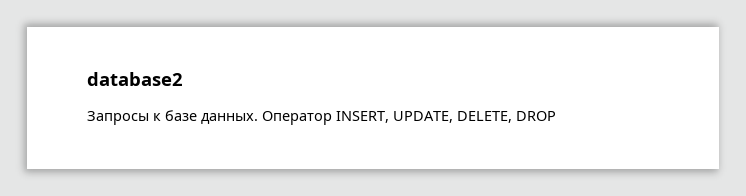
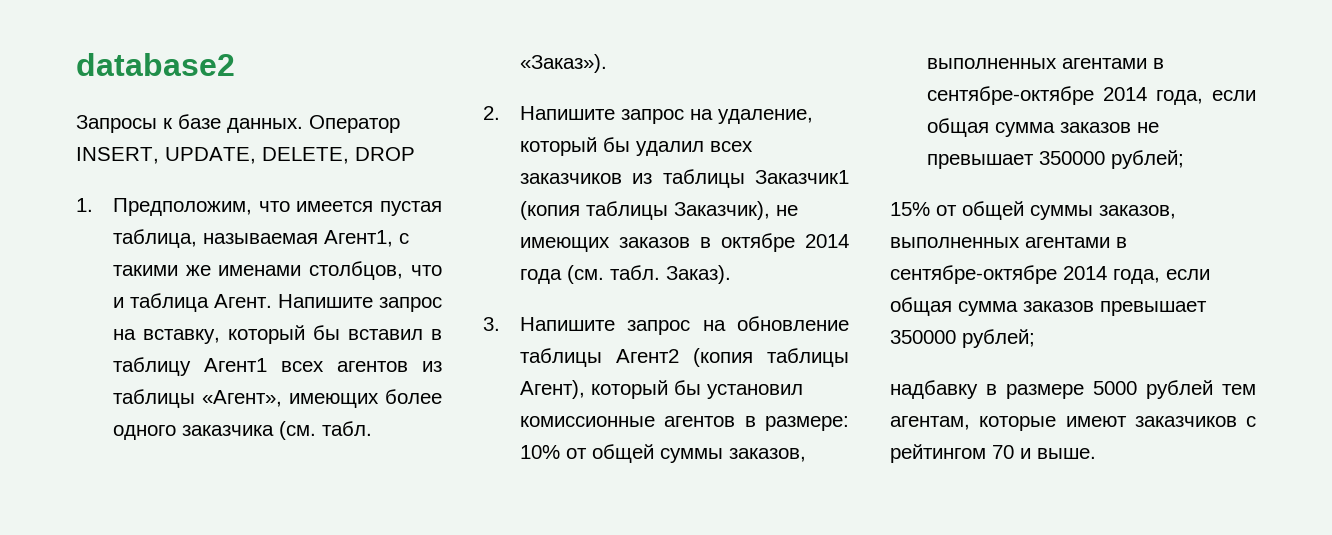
(556, 116) none -> [76,198,442,216] [112,229,409,248] [112,261,443,280] [112,293,442,312] [112,325,443,344] [112,357,443,376] [112,389,442,408] [112,421,372,440] [519,54,607,73] [483,106,813,124] [519,137,753,156] [519,169,849,188] [519,201,798,220] [519,233,849,252] [519,265,731,284] [483,316,849,335] [519,348,849,367] [519,380,803,399] [519,416,849,431] [519,444,806,463] [926,58,1164,69] [926,86,1256,105] [926,118,1159,137] [926,150,1184,169] [890,201,1176,220] [890,237,1127,248] [890,265,1210,284] [890,297,1207,316] [890,329,1035,348] [890,380,1256,399] [890,416,1256,431] [890,444,1096,463] // 1. Предположим, что имеется пустая таблица, называемая Агент1, с такими же именами столбцов, что и таблица Агент. Напишите запрос на вставку, который бы вставил в таблицу Агент1 всех агентов из таблицы «Агент», имеющих более одного заказчика (см. табл. «Заказ»). // 2. Напишите запрос на удаление, который бы удалил всех заказчиков из таблицы Заказчик1 (копия таблицы Заказчик), не имеющих заказов в октябре 2014 года (см. табл. Заказ). // 3. Напишите запрос на обновление таблицы Агент2 (копия таблицы Агент), который бы установил комиссионные агентов в размере: 10% от общей суммы заказов, выполненных агентами в сентябре-октябре 2014 года, если общая сумма заказов не превышает 350000 рублей; // 15% от общей суммы заказов, выполненных агентами в сентябре-октябре 2014 года, если общая сумма заказов превышает 350000 рублей; // надбавку в размере 5000 рублей тем агентам, которые имеют заказчиков с рейтингом 70 и выше.

